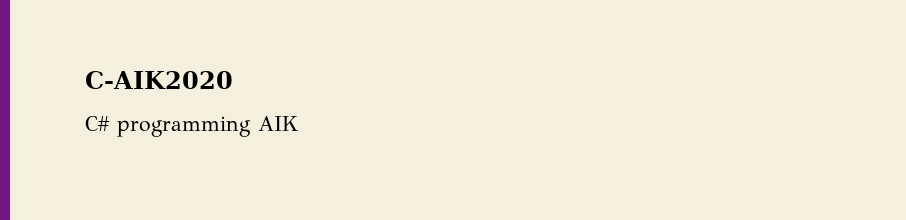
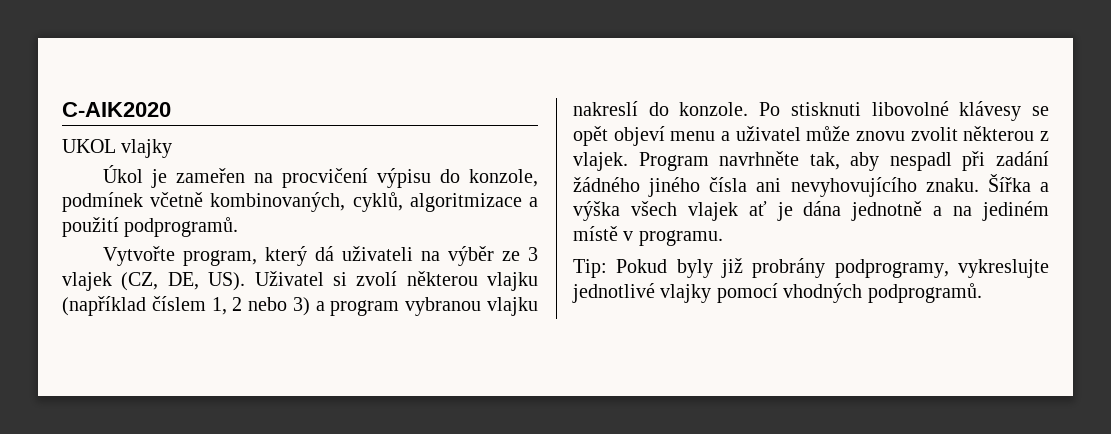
[85,116,299,137] C# programming AIK -> [62,139,173,158] [102,165,538,188] [62,192,538,212] [62,217,239,237] [102,246,538,266] [62,271,538,291] [62,296,538,316] [573,101,1049,121] [573,126,1049,146] [573,151,1049,171] [573,174,1049,197] [573,201,1049,221] [573,226,723,246] [573,258,1049,278] [572,283,982,303] UKOL vlajky // Úkol je zameřen na procvičení výpisu do konzole, podmínek včetně kombinovaných, cyklů, algoritmizace a použití podprogramů. // Vytvořte program, který dá uživateli na výběr ze 3 vlajek (CZ, DE, US). Uživatel si zvolí některou vlajku (například číslem 1, 2 nebo 3) a program vybranou vlajku nakreslí do konzole. Po stisknuti libovolné klávesy se opět objeví menu a uživatel může znovu zvolit některou z vlajek. Program navrhněte tak, aby nespadl při zadání žádného jiného čísla ani nevyhovujícího znaku. Šířka a výška všech vlajek ať je dána jednotně a na jediném místě v programu. // Tip: Pokud byly již probrány podprogramy, vykreslujte jednotlivé vlajky pomocí vhodných podprogramů.

